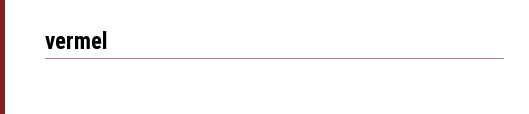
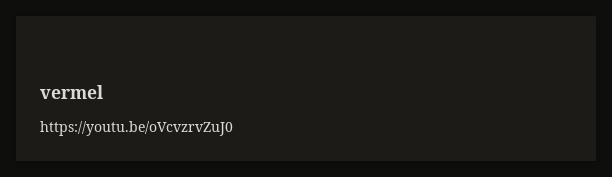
(108, 40) none -> [40,121,233,136] // https://youtu.be/oVcvzrvZuJ0

